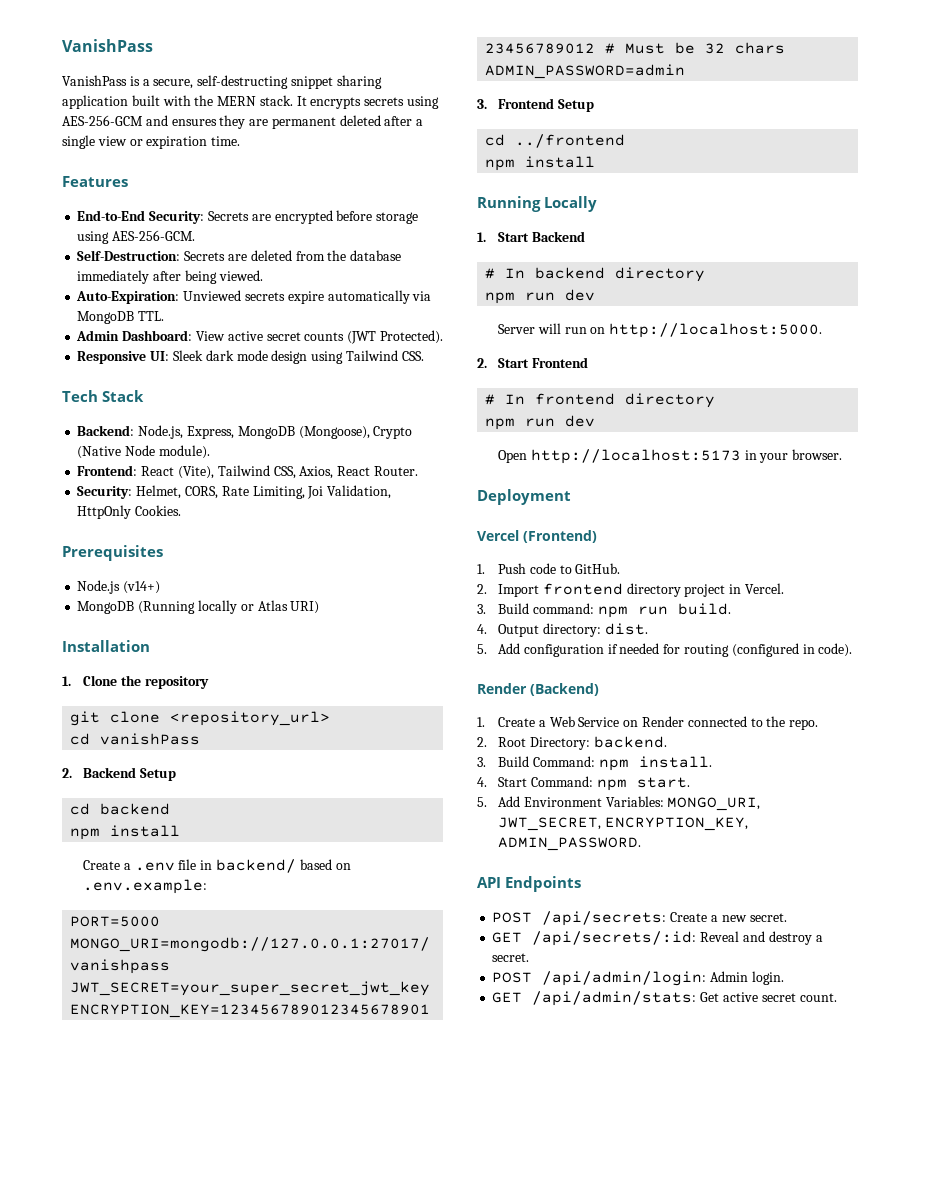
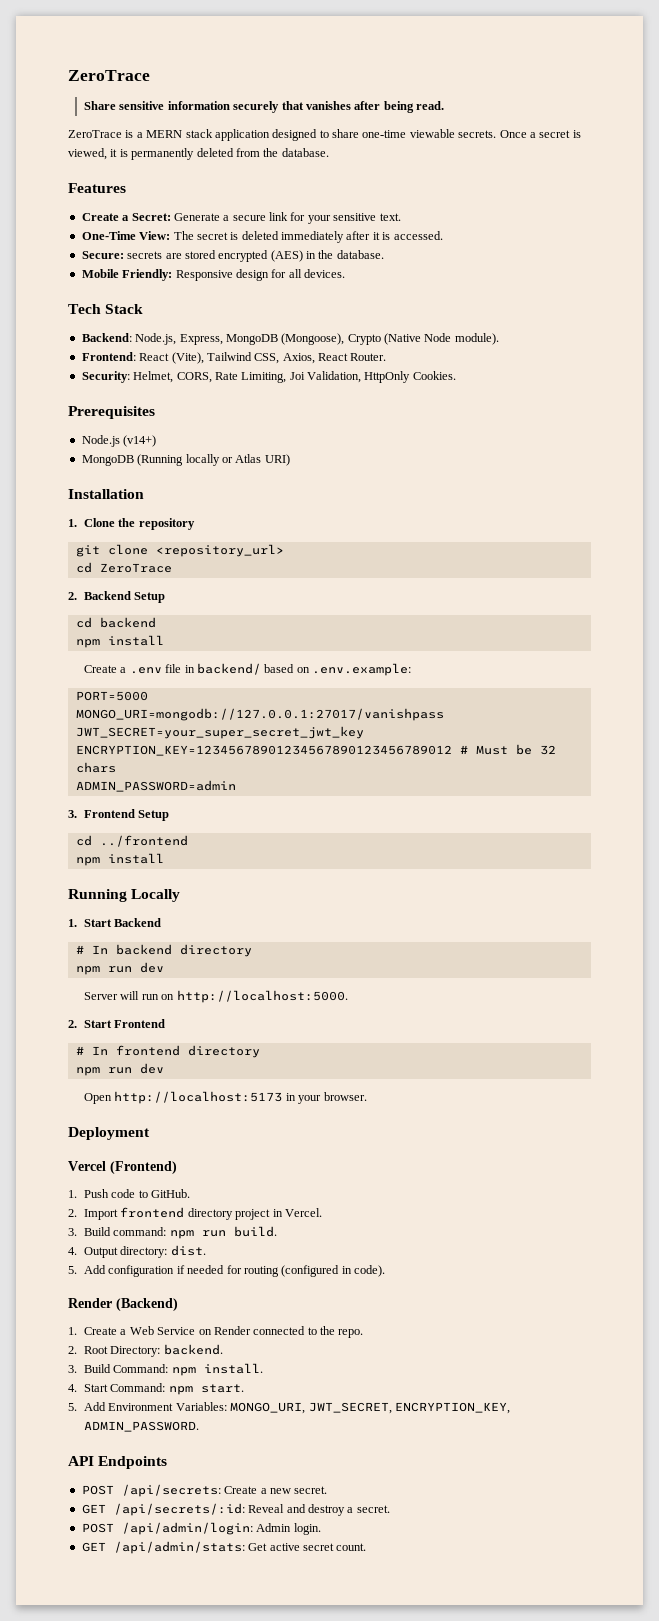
[62,39,153,52] [62,75,382,89] [62,95,440,109] [62,115,424,129] [62,135,241,149] [62,176,128,187] [77,210,419,224] [77,230,196,244] [77,250,402,261] [77,270,263,284] [76,290,432,304] [77,311,165,324] [76,330,443,344] [77,350,424,364] VanishPass // VanishPass is a secure, self-destructing snippet sharing application built with the MERN stack. It encrypts secrets using AES-256-GCM and ensures they are permanent deleted after a single view or expiration time. // Features // End-to-End Security: Secrets are encrypted before storage using AES-256-GCM. // Self-Destruction: Secrets are deleted from the database immediately after being viewed. // Auto-Expiration: Unviewed secrets expire automatically via MongoDB TTL. // Admin Dashboard: View active secret counts (JWT Protected). // Responsive UI: Sleek dark mode design using Tailwind CSS. -> [68,70,150,81] [84,101,445,113] [68,129,581,141] [68,148,329,160] [68,183,126,193] [81,212,401,224] [81,231,443,243] [81,250,384,262] [81,269,345,281] ZeroTrace // Share sensitive information securely that vanishes after being read. // ZeroTrace is a MERN stack application designed to share one-time viewable secrets. Once a secret is viewed, it is permanently deleted from the database. // Features // Create a Secret: Generate a secure link for your sensitive text. // One-Time View: The secret is deleted immediately after it is accessed. // Secure: secrets are stored encrypted (AES) in the database. // Mobile Friendly: Responsive design for all devices.
[100,733,201,745] vanishPass -> [99,563,172,573] ZeroTrace

